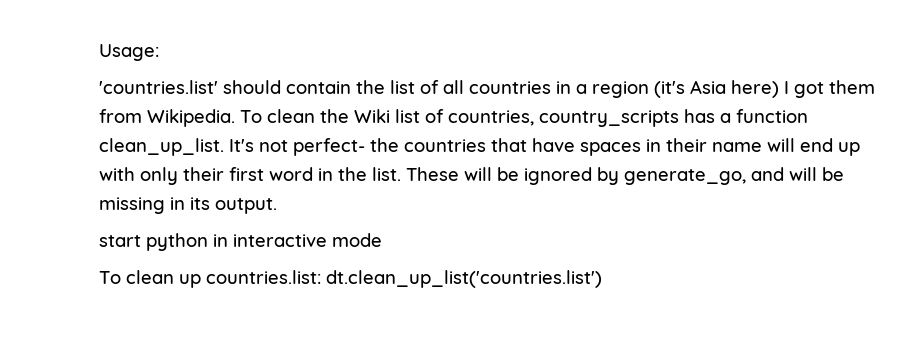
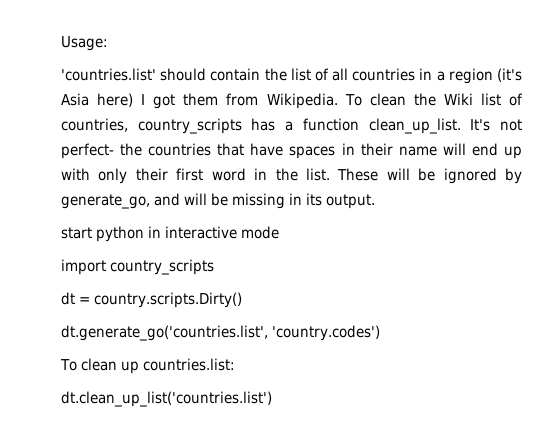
(382, 240) none -> [61,259,214,275] [61,292,242,308] [61,325,380,341] // import country_scripts // dt = country.scripts.Dirty() // dt.generate_go('countries.list', 'country.codes')
(321, 277) none -> (235, 364) //

